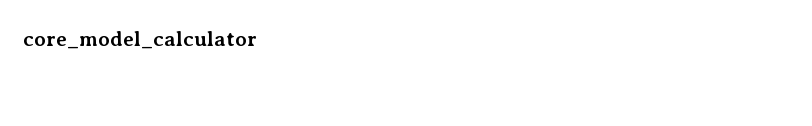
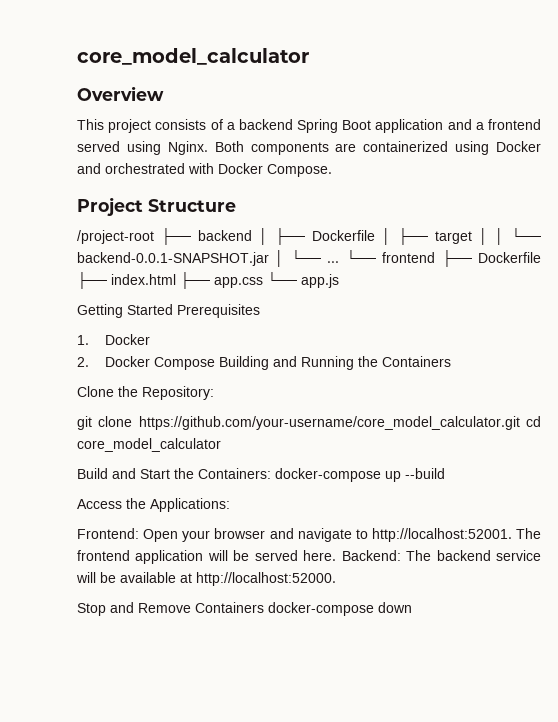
[23,31,257,49] core_model_calculator -> [77,48,309,65] [77,86,164,101] [77,119,541,133] [77,141,541,155] [77,163,332,177] [77,197,236,216] [77,228,541,245] [77,250,541,267] [77,272,339,289] [77,304,260,318] [77,334,150,345] [77,356,451,370] [77,386,214,400] [77,416,541,430] [77,438,221,452] [77,468,445,482] [77,498,230,512] [77,528,541,542] [77,550,542,564] [76,572,336,586] [77,602,412,616] core_model_calculator // Overview // This project consists of a backend Spring Boot application and a frontend served using Nginx. Both components are containerized using Docker and orchestrated with Docker Compose. // Project Structure // /project-root ├── backend │ ├── Dockerfile │ ├── target │ │ └── backend-0.0.1-SNAPSHOT.jar │ └── ... └── frontend ├── Dockerfile ├── index.html ├── app.css └── app.js // Getting Started Prerequisites // 1. Docker // 2. Docker Compose Building and Running the Containers // Clone the Repository: // git clone https://github.com/your-username/core_model_calculator.git cd core_model_calculator // Build and Start the Containers: docker-compose up --build // Access the Applications: // Frontend: Open your browser and navigate to http://localhost:52001. The frontend application will be served here. Backend: The backend service will be available at http://localhost:52000. // Stop and Remove Containers docker-compose down

